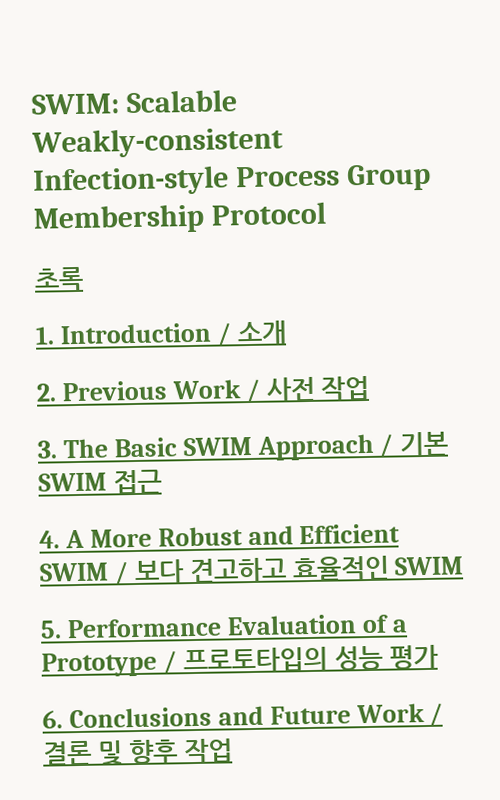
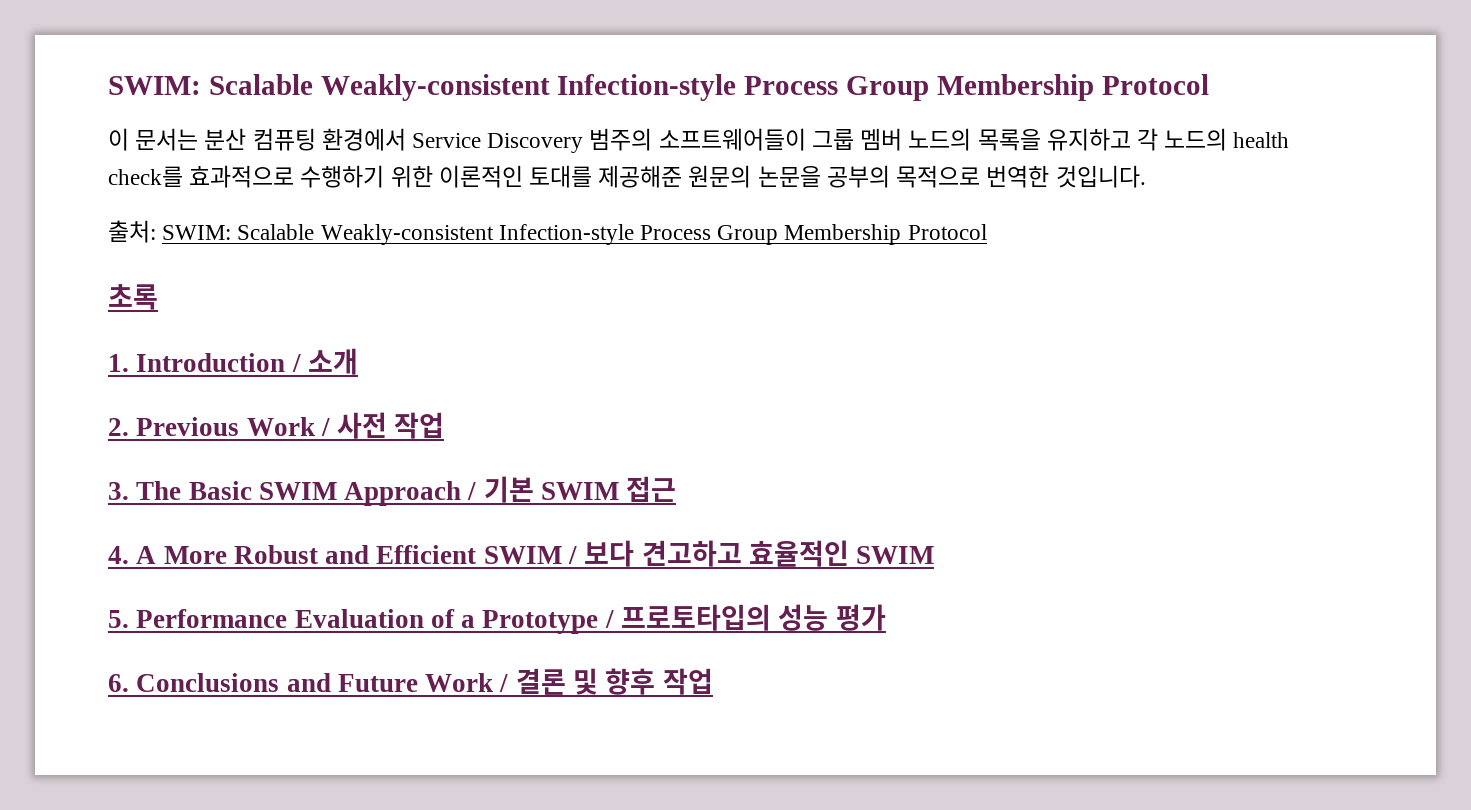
[31,89,238,115] [31,126,283,159] [32,163,431,197] [33,201,326,235] SWIM: Scalable Weakly-consistent Infection-style Process Group Membership Protocol -> [108,74,1209,101] [108,128,1290,153] [108,165,1146,188] [108,220,987,245] SWIM: Scalable Weakly-consistent Infection-style Process Group Membership Protocol // 이 문서는 분산 컴퓨팅 환경에서 Service Discovery 범주의 소프트웨어들이 그룹 멤버 노드의 목록을 유지하고 각 노드의 health check를 효과적으로 수행하기 위한 이론적인 토대를 제공해준 원문의 논문을 공부의 목적으로 번역한 것입니다. // 출처: SWIM: Scalable Weakly-consistent Infection-style Process Group Membership Protocol

